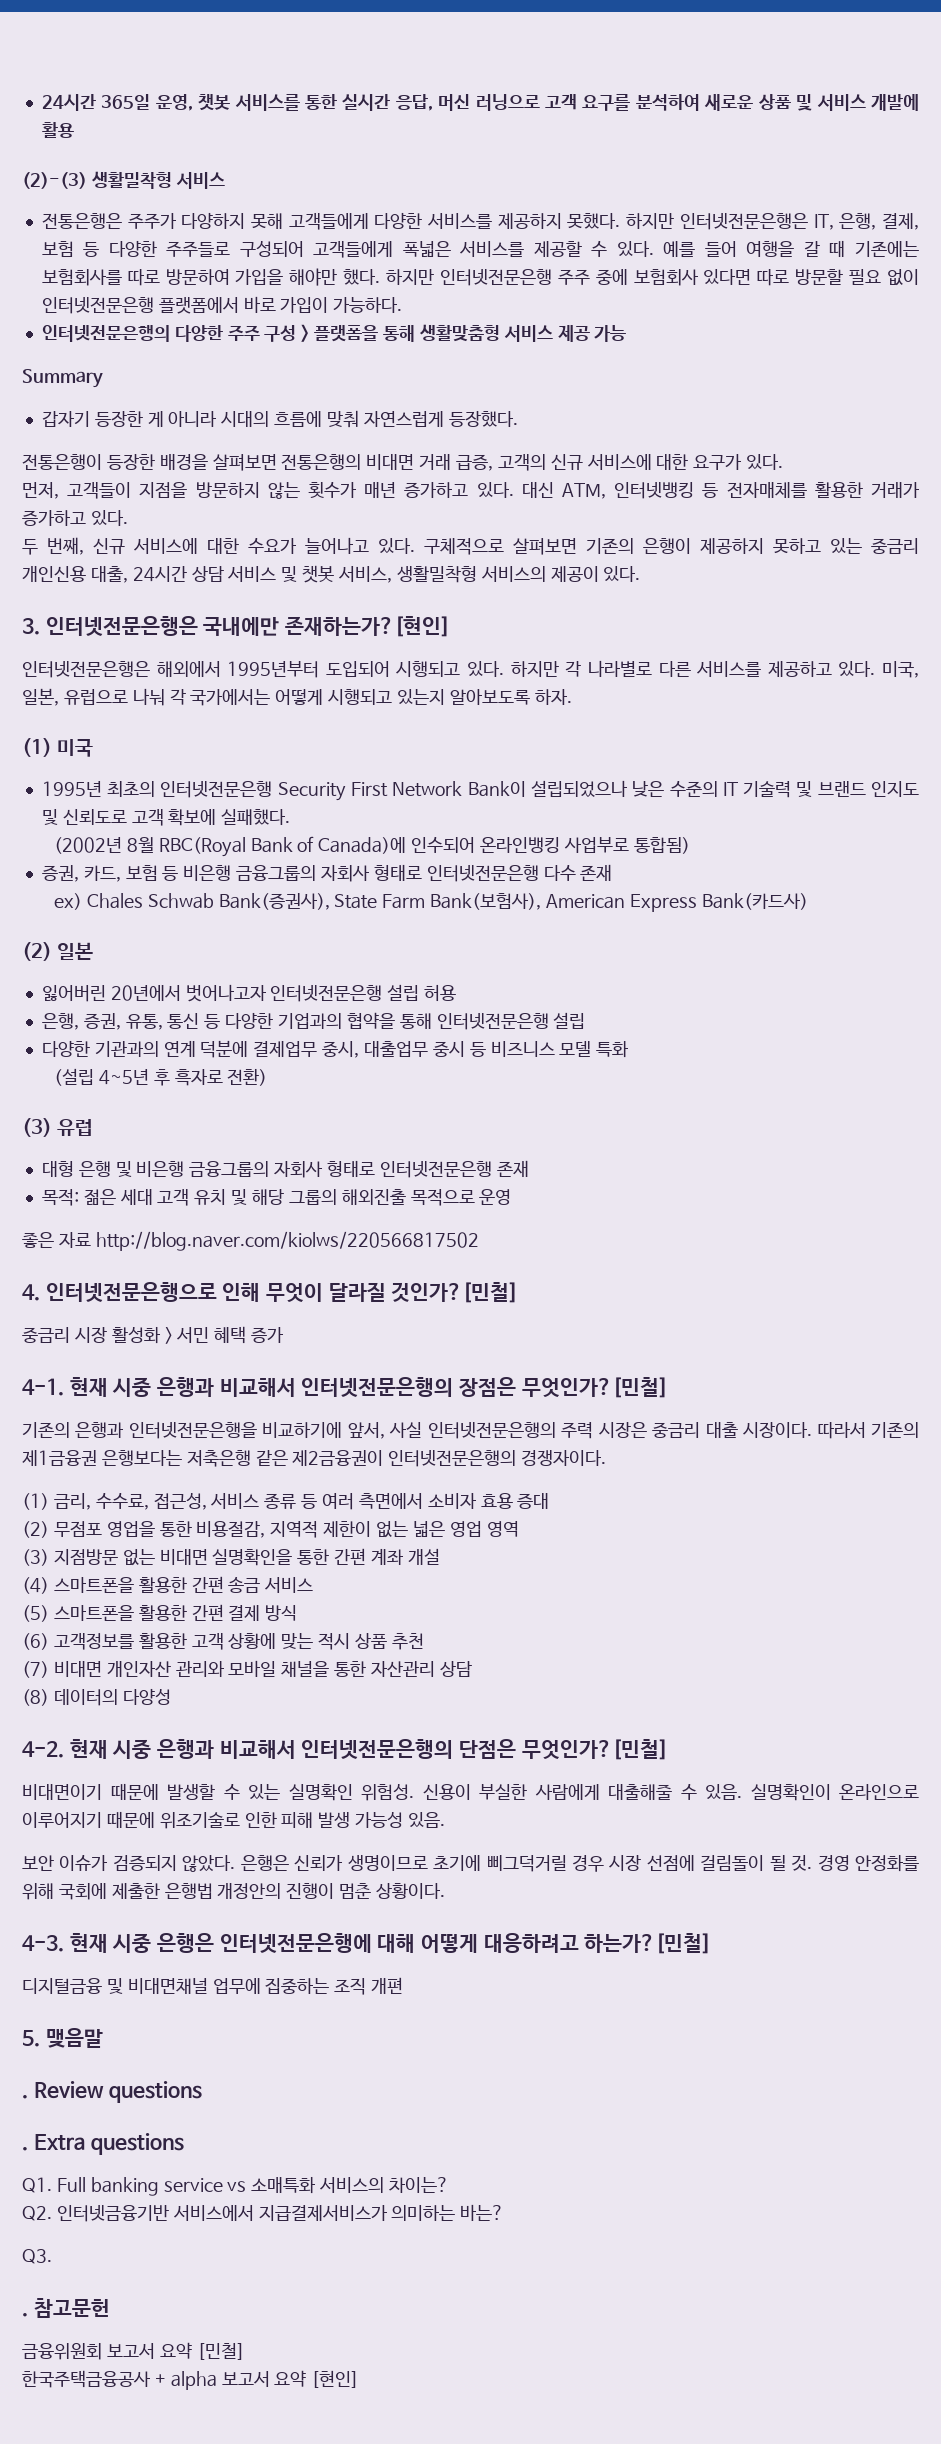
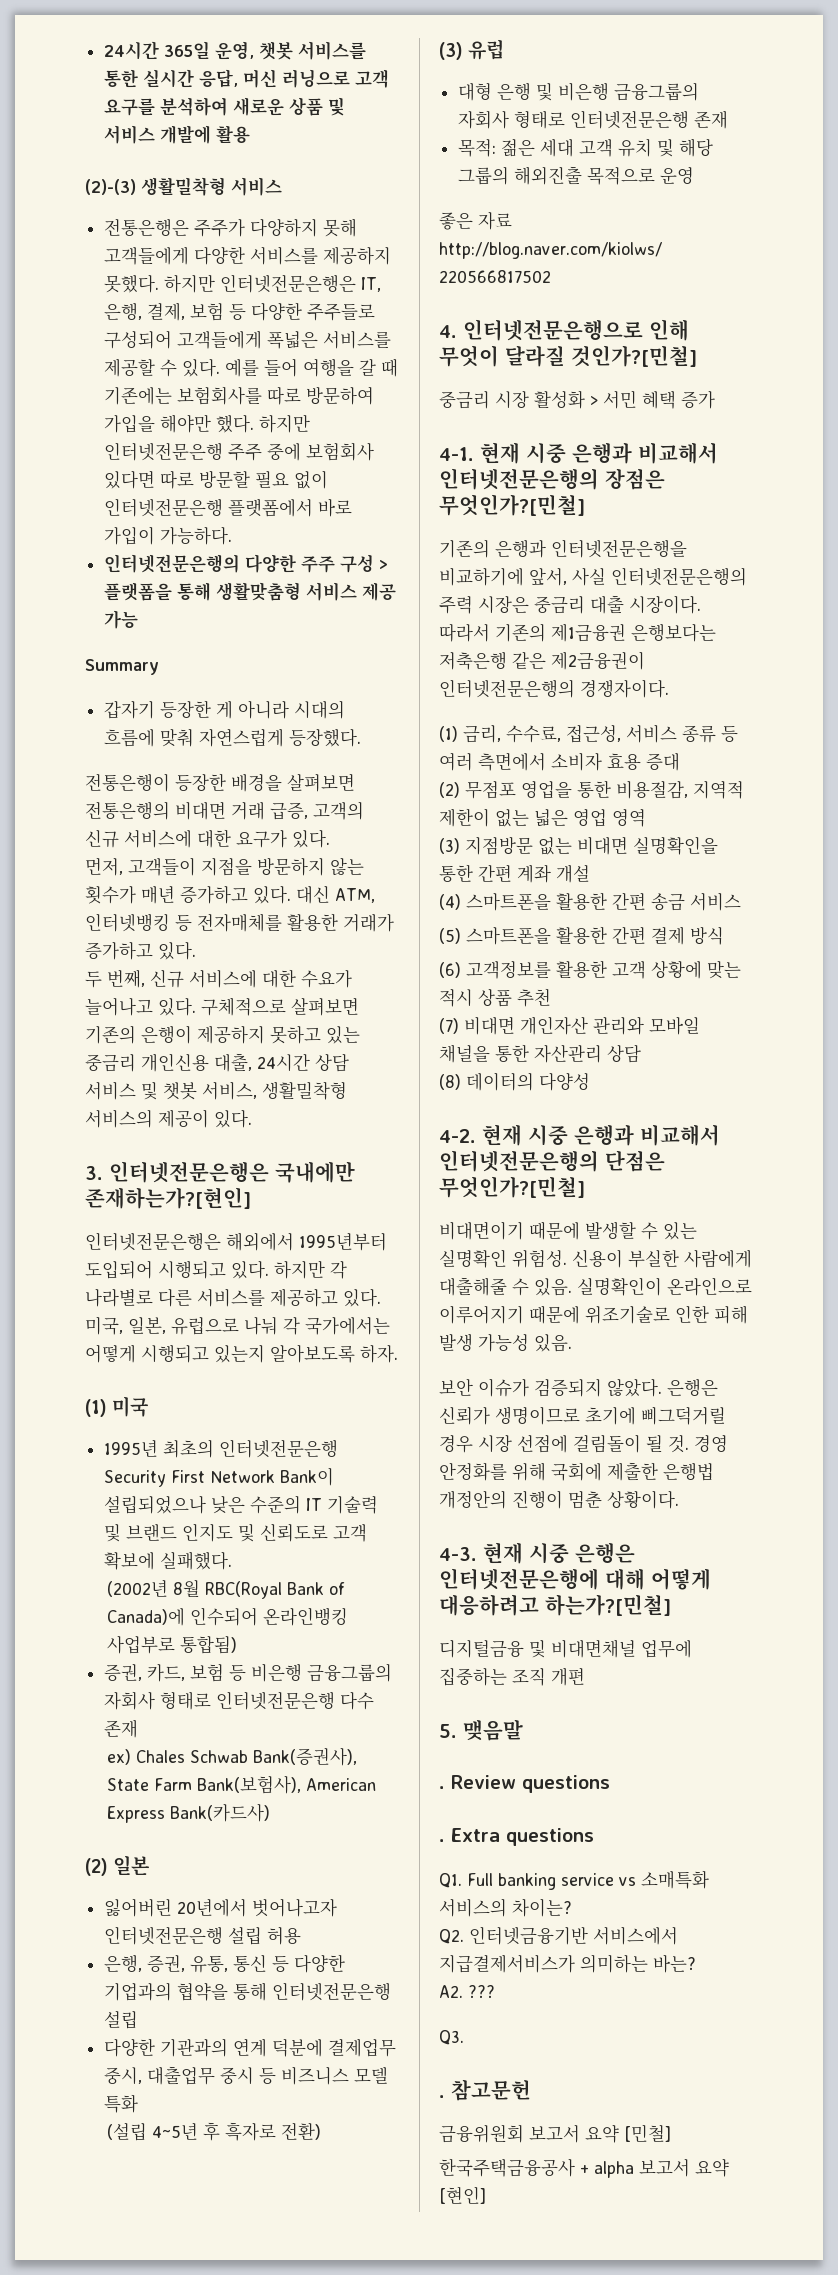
(505, 2212) none -> [439,1985,495,1998] // A2. ???

